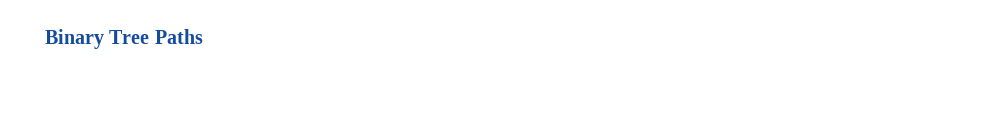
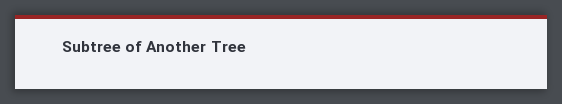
[45,29,203,49] Binary Tree Paths -> [62,41,246,52] Subtree of Another Tree

